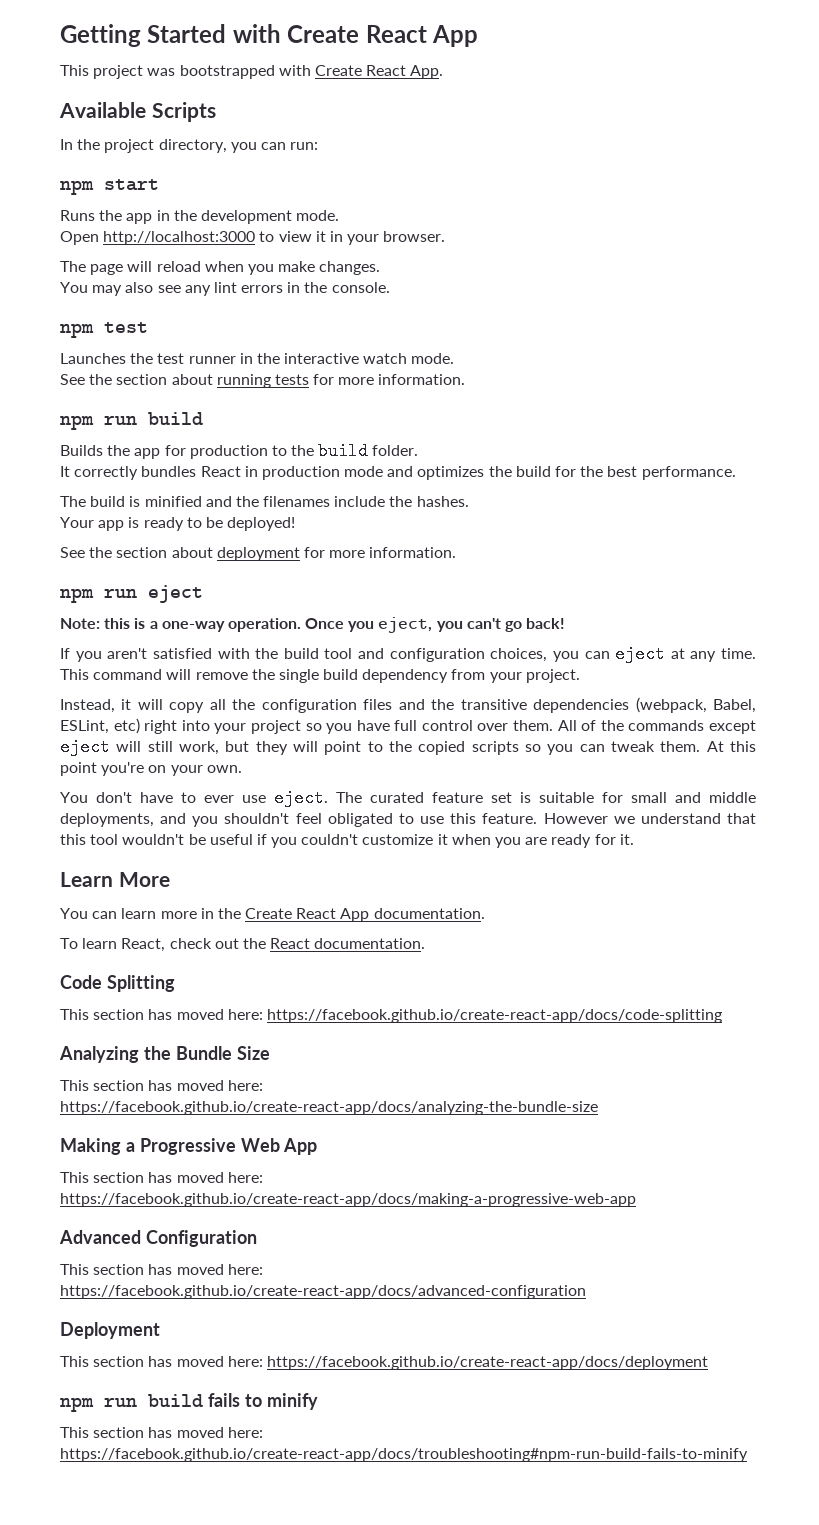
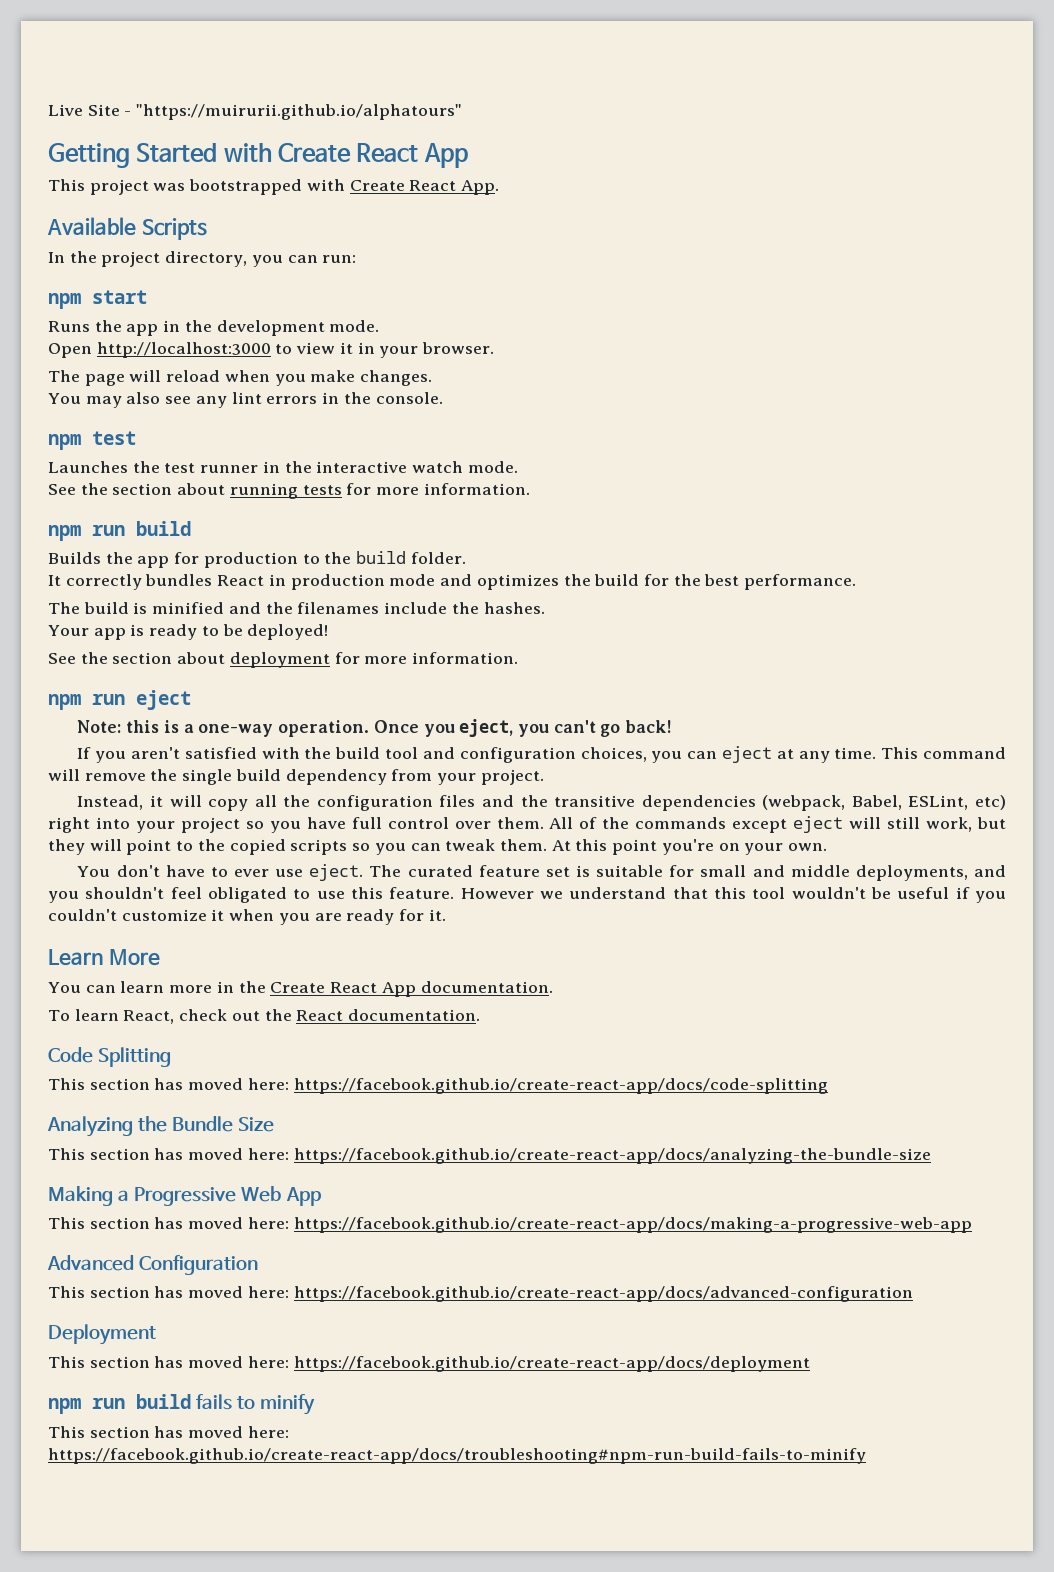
(60, 35) none -> [48,104,463,120] Live Site - "https://muirurii.github.io/alphatours" //

